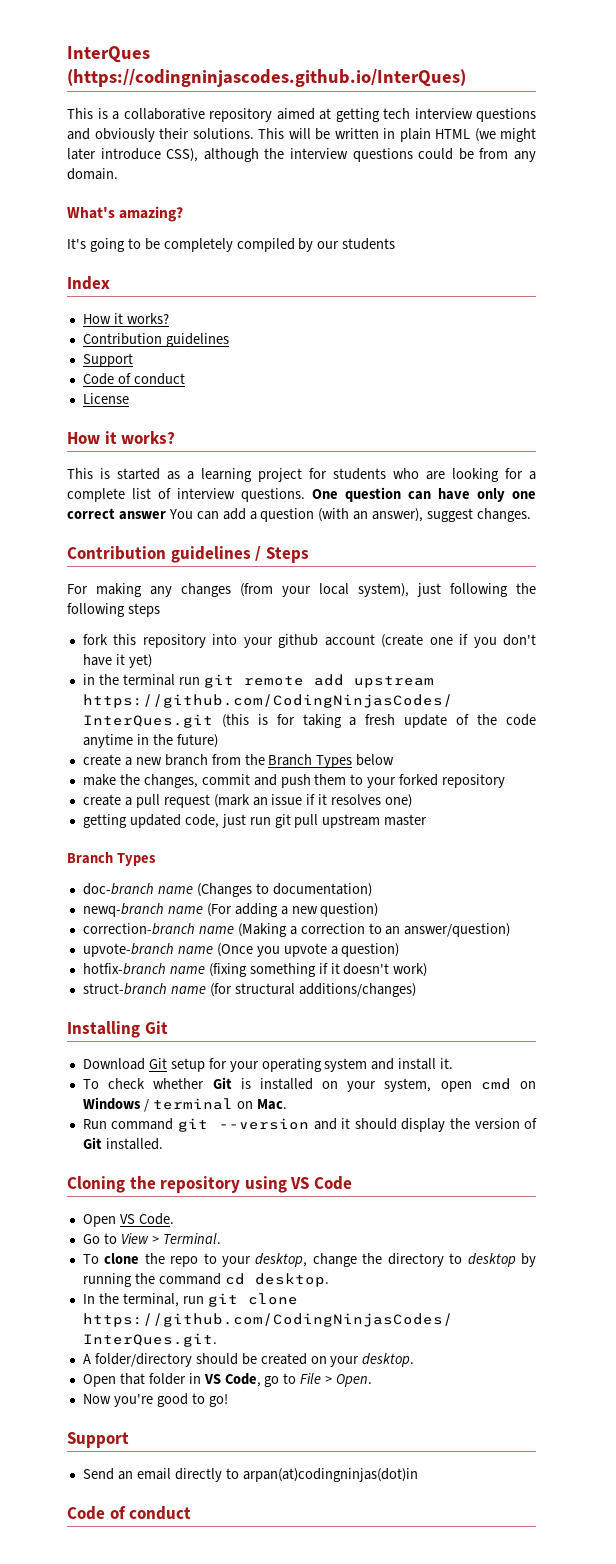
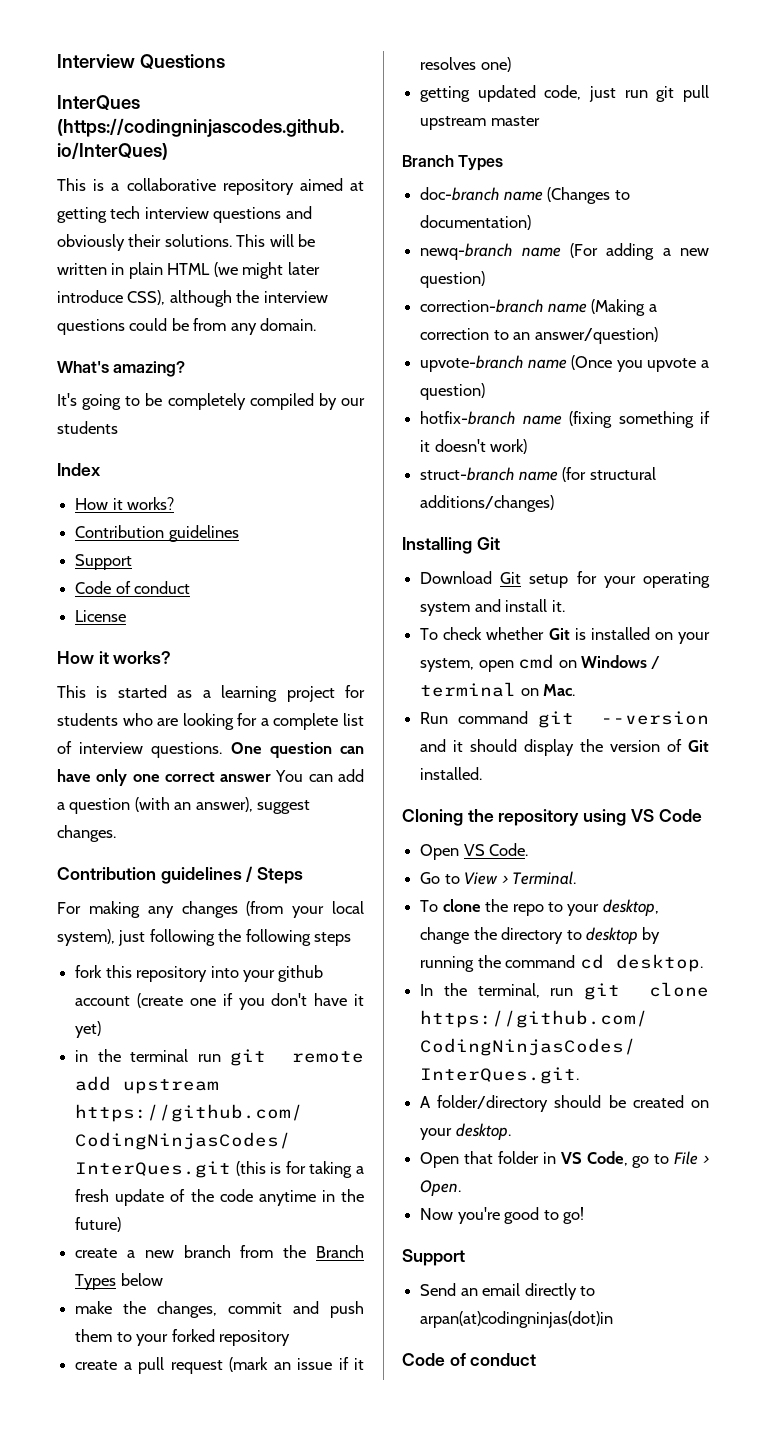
(67, 54) none -> [57,54,225,69] Interview Questions //

